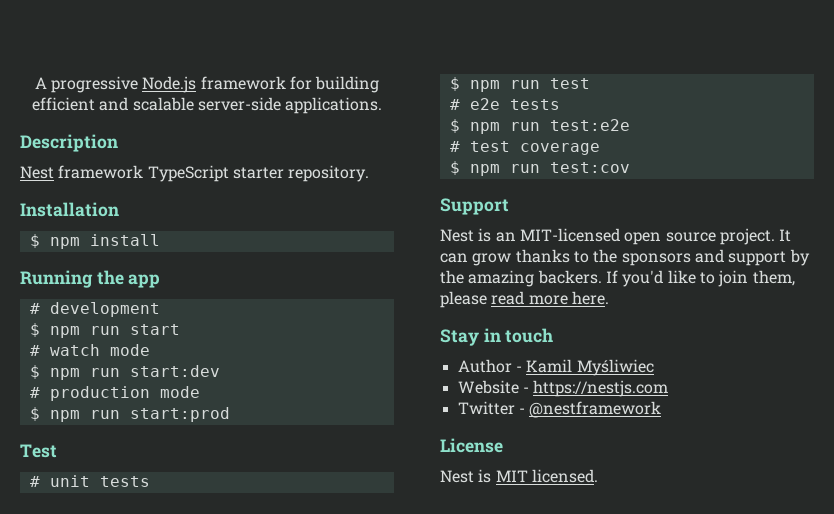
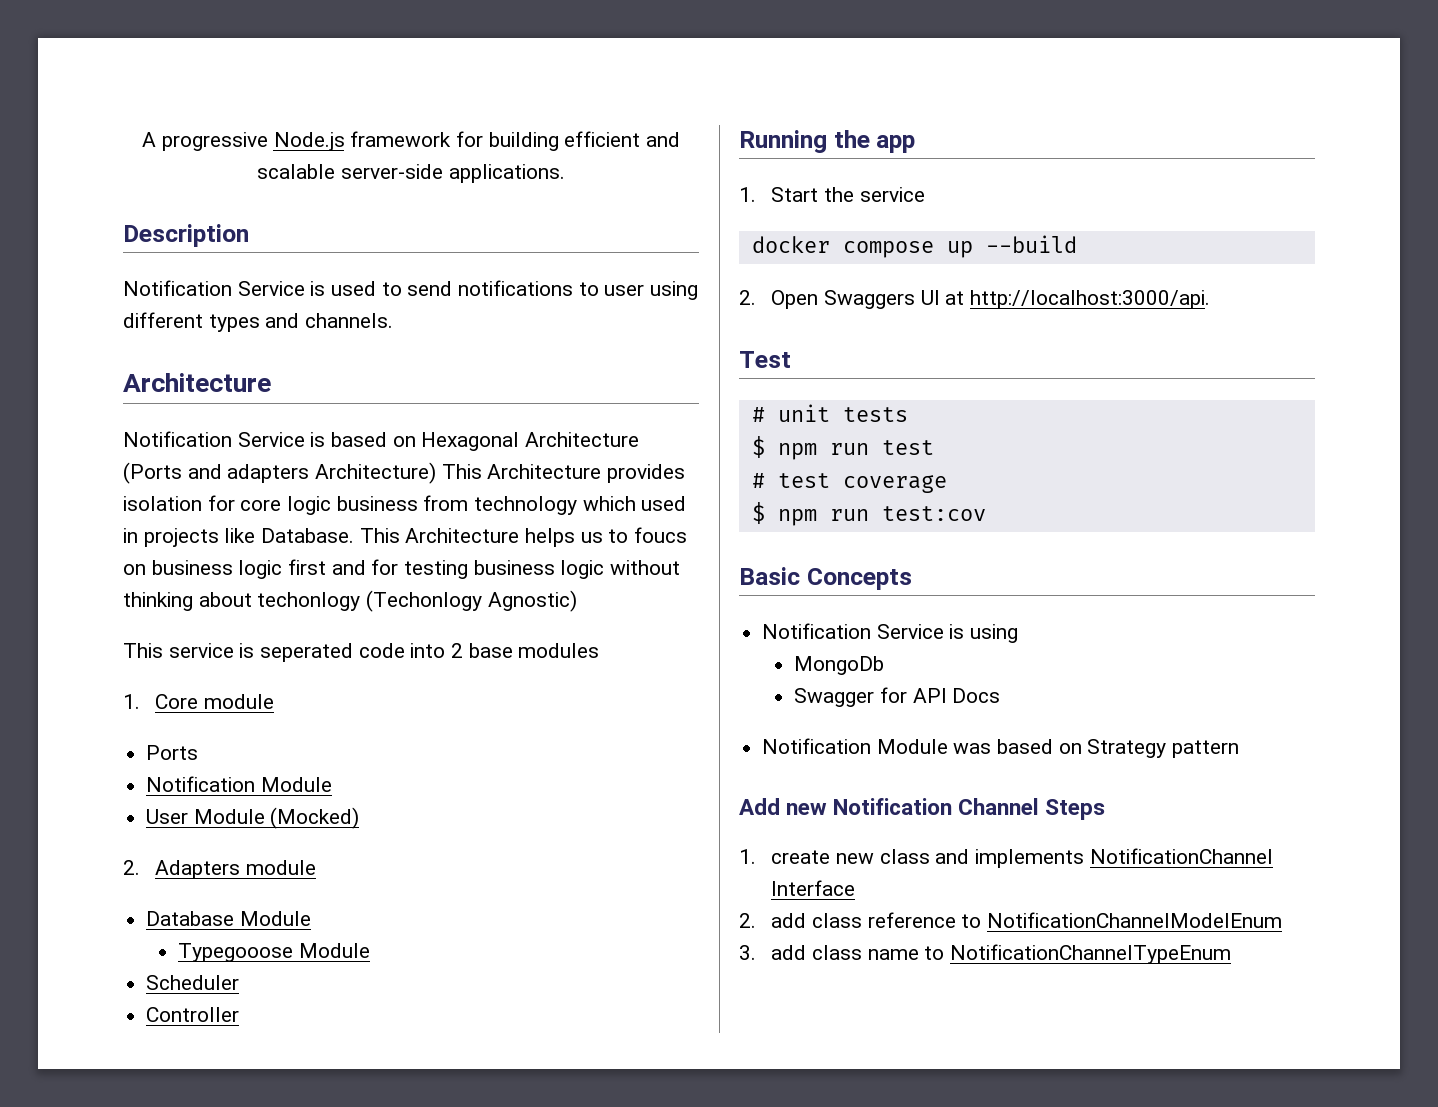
[20,165,370,182] [20,202,119,217] [29,234,160,249] [20,270,161,288] [29,302,160,317] [29,323,180,338] [29,344,150,356] [29,365,220,380] [29,386,200,401] [29,407,230,422] Nest framework TypeScript starter repository. // Installation // $ npm install // Running the app // # development // $ npm run start // # watch mode // $ npm run start:dev // # production mode // $ npm run start:prod -> [123,280,699,300] [123,312,394,332] [123,373,271,392] [123,431,640,451] [123,462,686,484] [123,495,687,515] [123,527,688,547] [123,559,681,579] [123,590,577,612] [123,643,600,662] [123,694,274,709] [146,745,199,760] [146,776,332,792] [146,807,360,829] [123,860,316,879] [146,911,311,926] [178,943,371,962] [146,975,240,990] [146,1007,240,1022] [739,130,916,153] [739,187,925,202] [751,235,1077,258] [739,290,1210,309] Notification Service is used to send notifications to user using different types and channels. // Architecture // Notification Service is based on Hexagonal Architecture (Ports and adapters Architecture) This Architecture provides isolation for core logic business from technology which used in projects like Database. This Architecture helps us to foucs on business logic first and for testing business logic without thinking about techonlogy (Techonlogy Agnostic) // This service is seperated code into 2 base modules // 1. Core module // Ports // Notification Module // User Module (Mocked) // 2. Adapters module // Database Module // Typegooose Module // Scheduler // Controller // Running the app // 1. Start the service // docker compose up --build // 2. Open Swaggers UI at http://localhost:3000/api.
[449,98,560,110] [449,119,630,134] // # e2e tests // $ npm run test:e2e -> (934, 447) none
[440,198,509,215] [440,228,792,245] [440,249,810,266] [440,270,795,287] [440,291,609,308] [440,328,554,346] [457,359,654,376] [457,380,669,397] [457,401,662,418] [440,438,503,453] [440,469,598,483] Support // Nest is an MIT-licensed open source project. It can grow thanks to the sponsors and support by the amazing backers. If you'd like to join them, please read more here. // Stay in touch // Author - Kamil Myśliwiec // Website - https://nestjs.com // Twitter - @nestframework // License // Nest is MIT licensed. -> [739,567,912,590] [762,623,1019,643] [794,656,885,675] [794,687,1001,707] [762,738,1240,758] [739,798,1106,820] [739,848,1273,868] [771,880,856,896] [739,912,1282,928] [739,944,1231,964] Basic Concepts // Notification Service is using // MongoDb // Swagger for API Docs // Notification Module was based on Strategy pattern // Add new Notification Channel Steps // 1. create new class and implements NotificationChannel Interface // 2. add class reference to NotificationChannelModelEnum // 3. add class name to NotificationChannelTypeEnum

